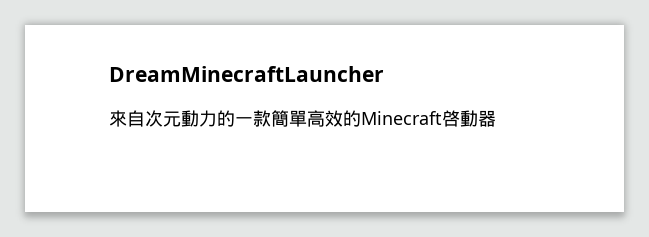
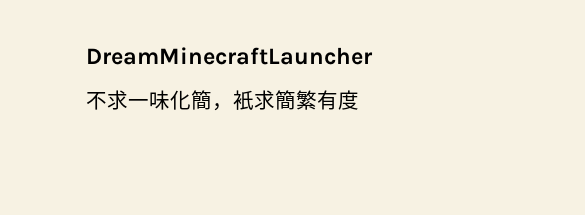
[109,110,496,127] 來自次元動力的一款簡單高效的Minecraft啓動器 -> [86,90,359,111] 不求一味化簡，衹求簡繁有度

